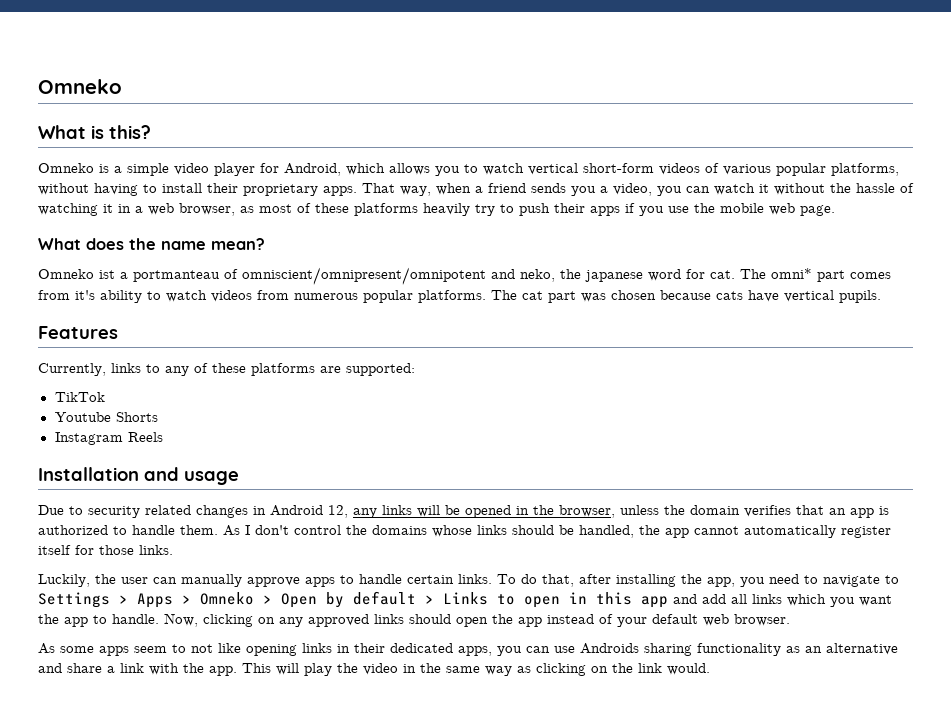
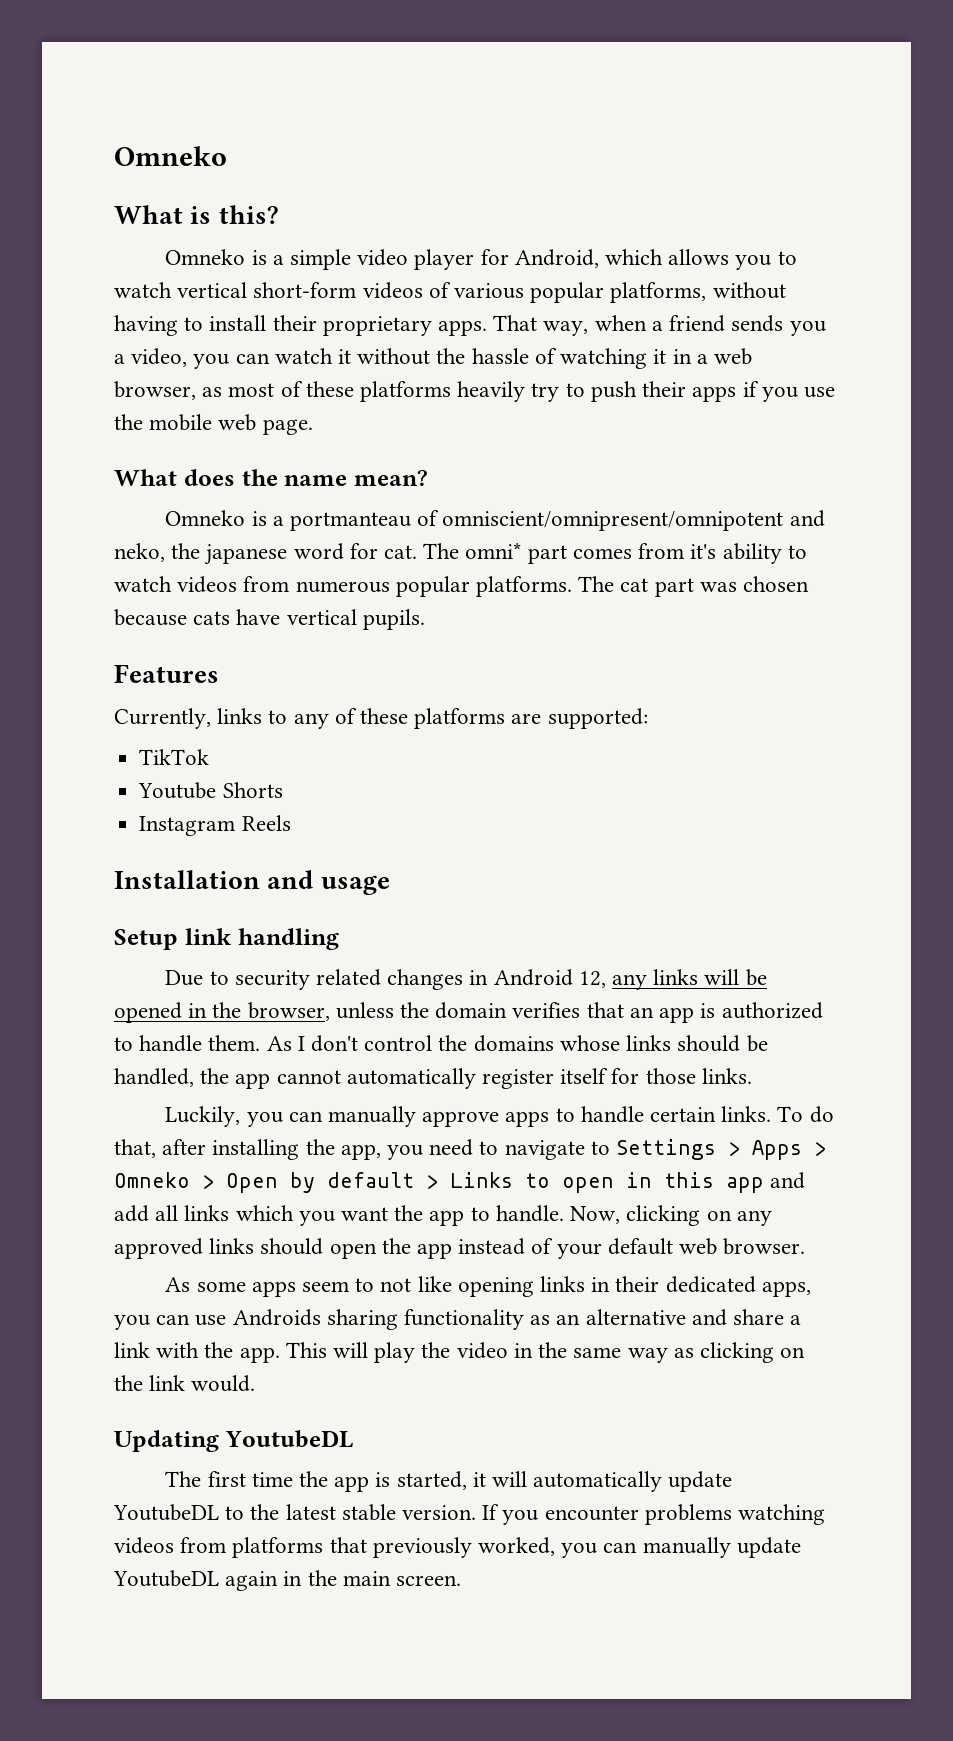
[99,270,115,279] ist -> [251,511,267,526] is
(239, 478) none -> [114,928,339,950] // Setup link handling
[95,574,148,584] the user -> [246,1112,283,1127] you
(710, 669) none -> [114,1430,353,1452] [165,1471,733,1492] [113,1504,826,1525] [114,1537,801,1558] [113,1570,462,1591] // Updating YoutubeDL // The first time the app is started, it will automatically update YoutubeDL to the latest stable version. If you encounter problems watching videos from platforms that previously worked, you can manually update YoutubeDL again in the main screen.

